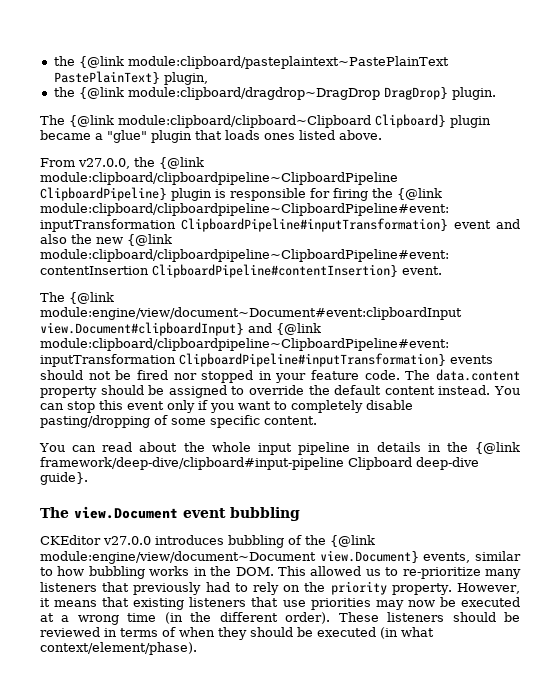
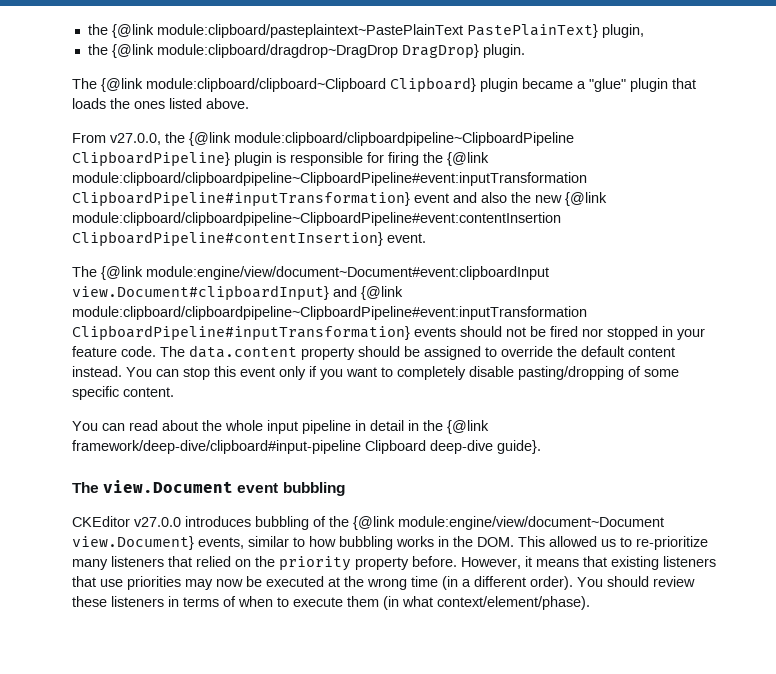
(260, 135) none -> [110,98,130,109] the
[376,442,421,452] details -> [370,420,404,431] detail
[133,582,280,595] previously had to rely -> [196,556,231,567] relied
[391,583,452,595] property. -> [355,556,457,570] property before.
[61,615,70,622] a -> [344,576,364,587] the
[190,612,212,622] the -> [462,579,471,587] a
[338,612,520,622] [40,627,376,640] These listeners should be reviewed in terms of when they should be executed -> [577,576,695,587] [72,596,379,607] You should review these listeners in terms of when to execute them

